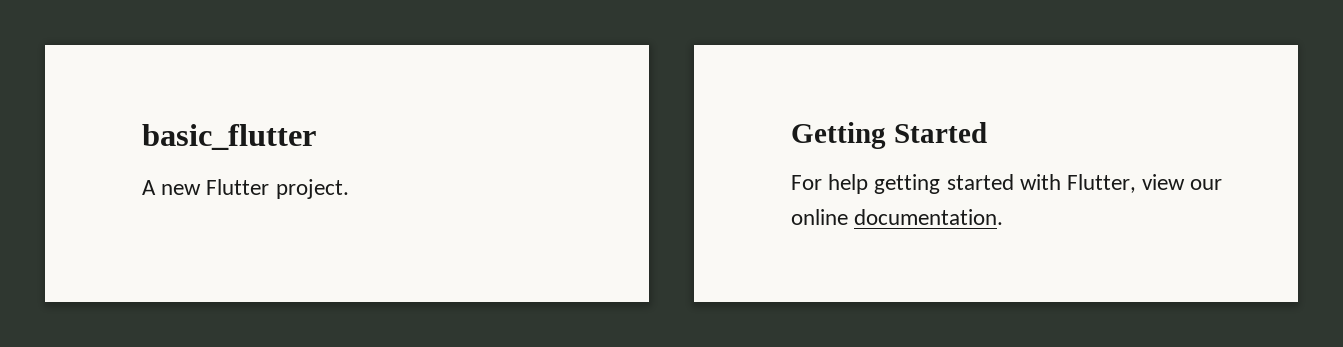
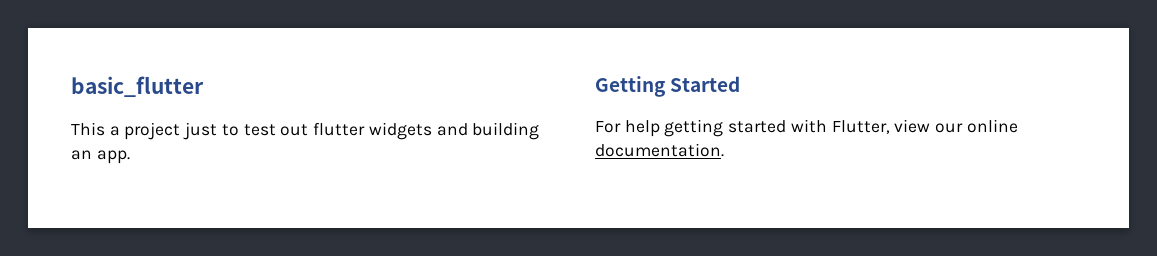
[142,179,349,199] A new Flutter project. -> [71,122,540,140] [71,150,130,164] This a project just to test out flutter widgets and building an app.

